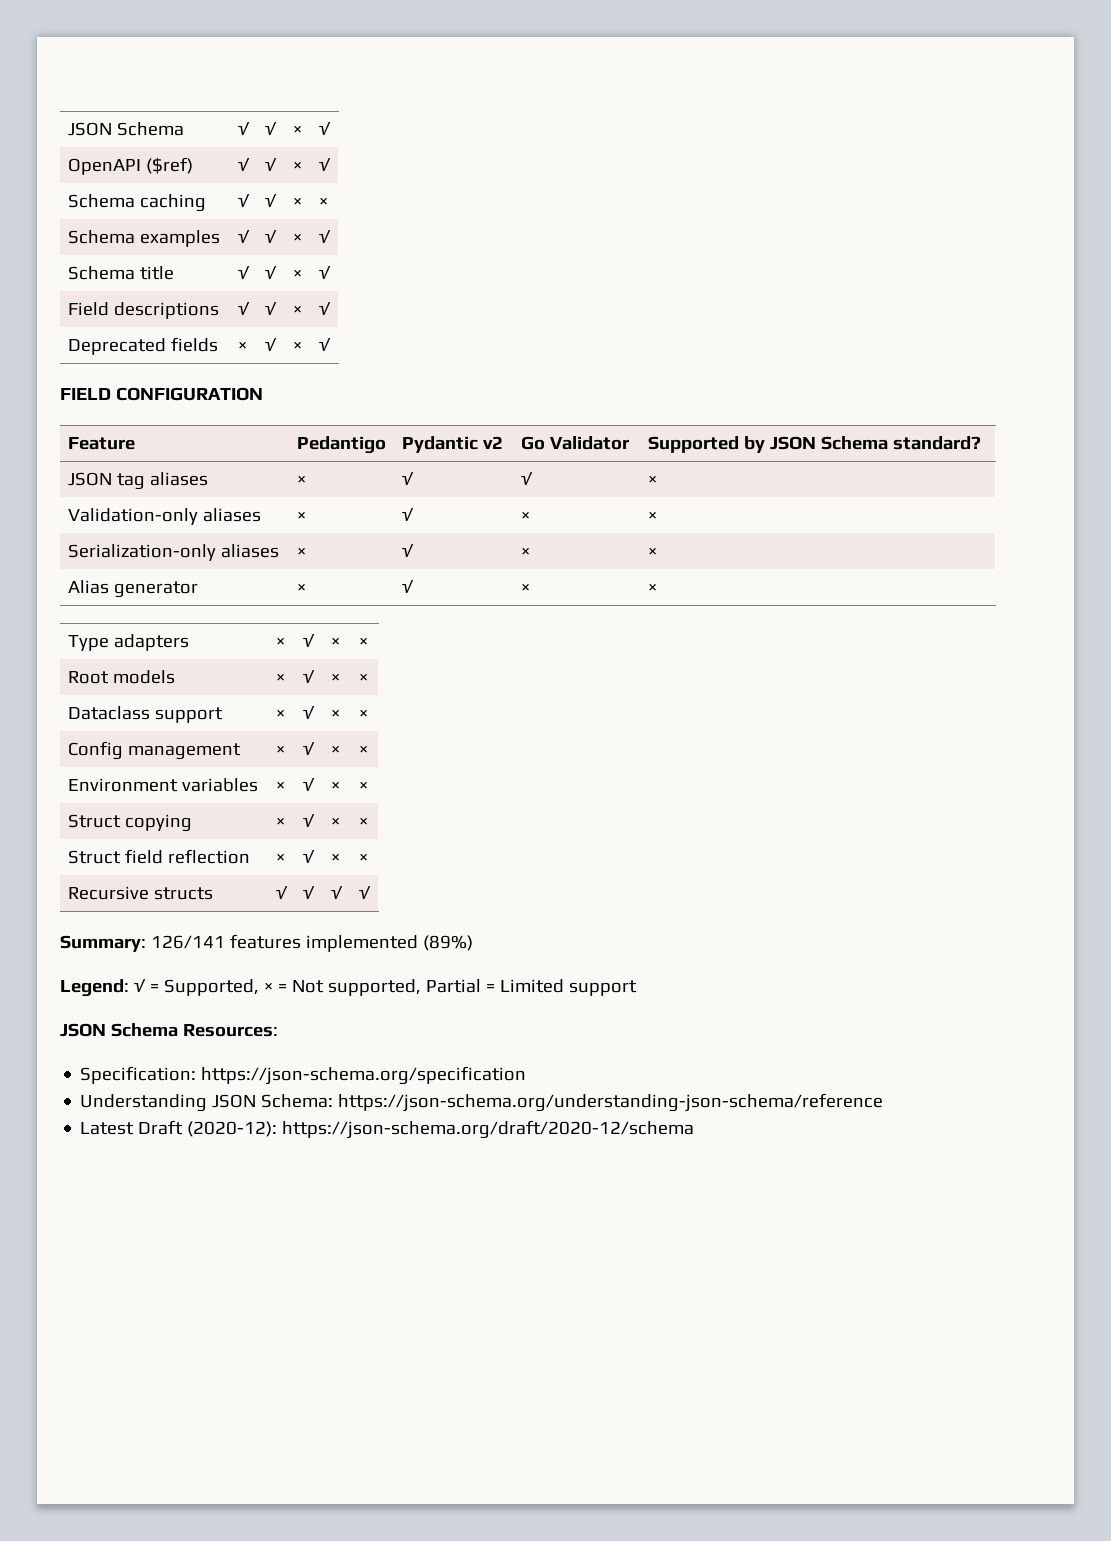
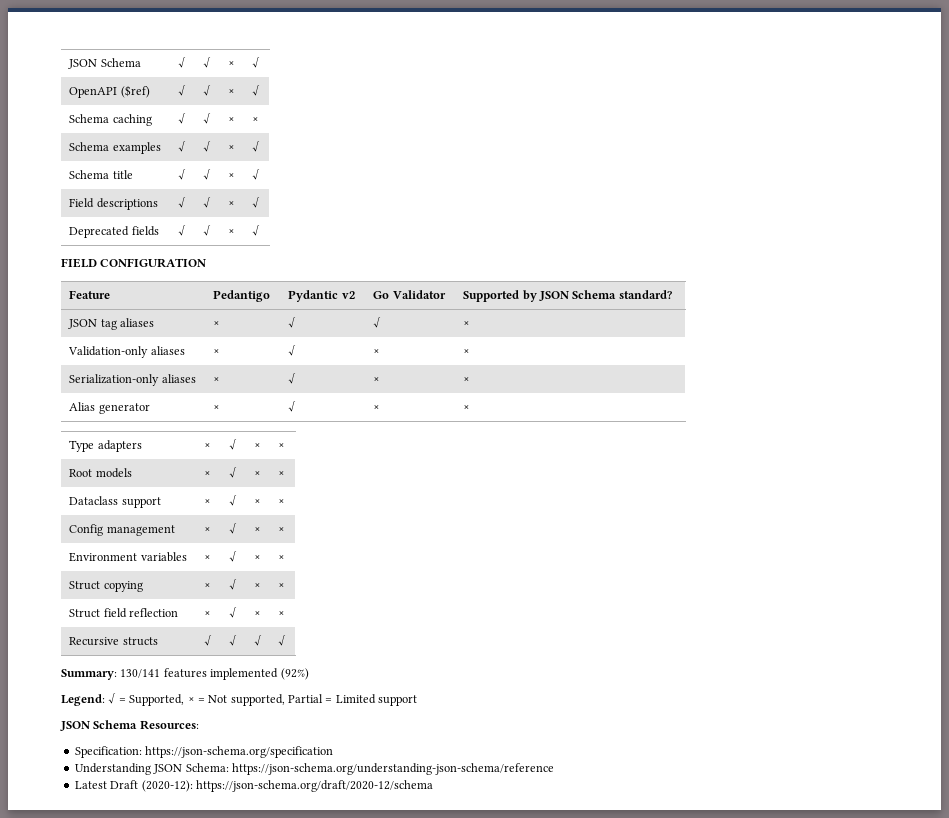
[237,341,247,351] × -> [178,225,187,236] √
[150,935,225,949] 126/141 -> [120,669,161,678] 130/141
[422,935,473,951] (89%) -> [280,668,309,680] (92%)

